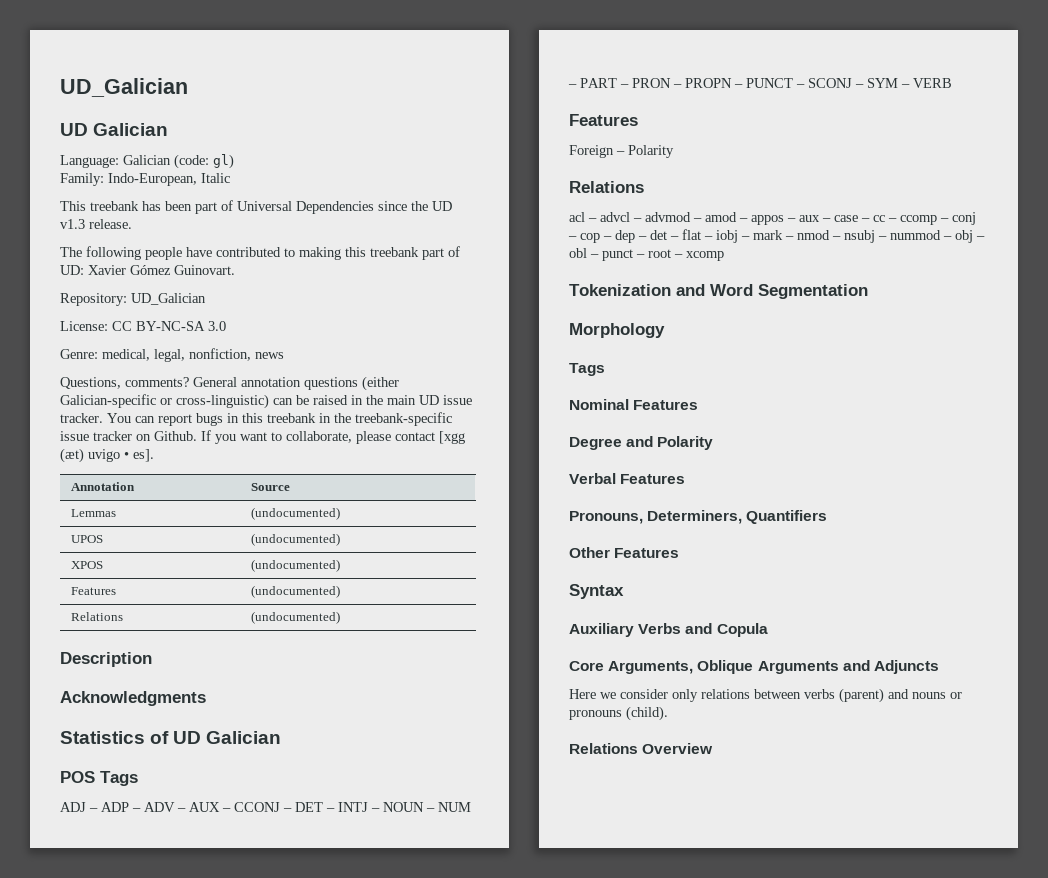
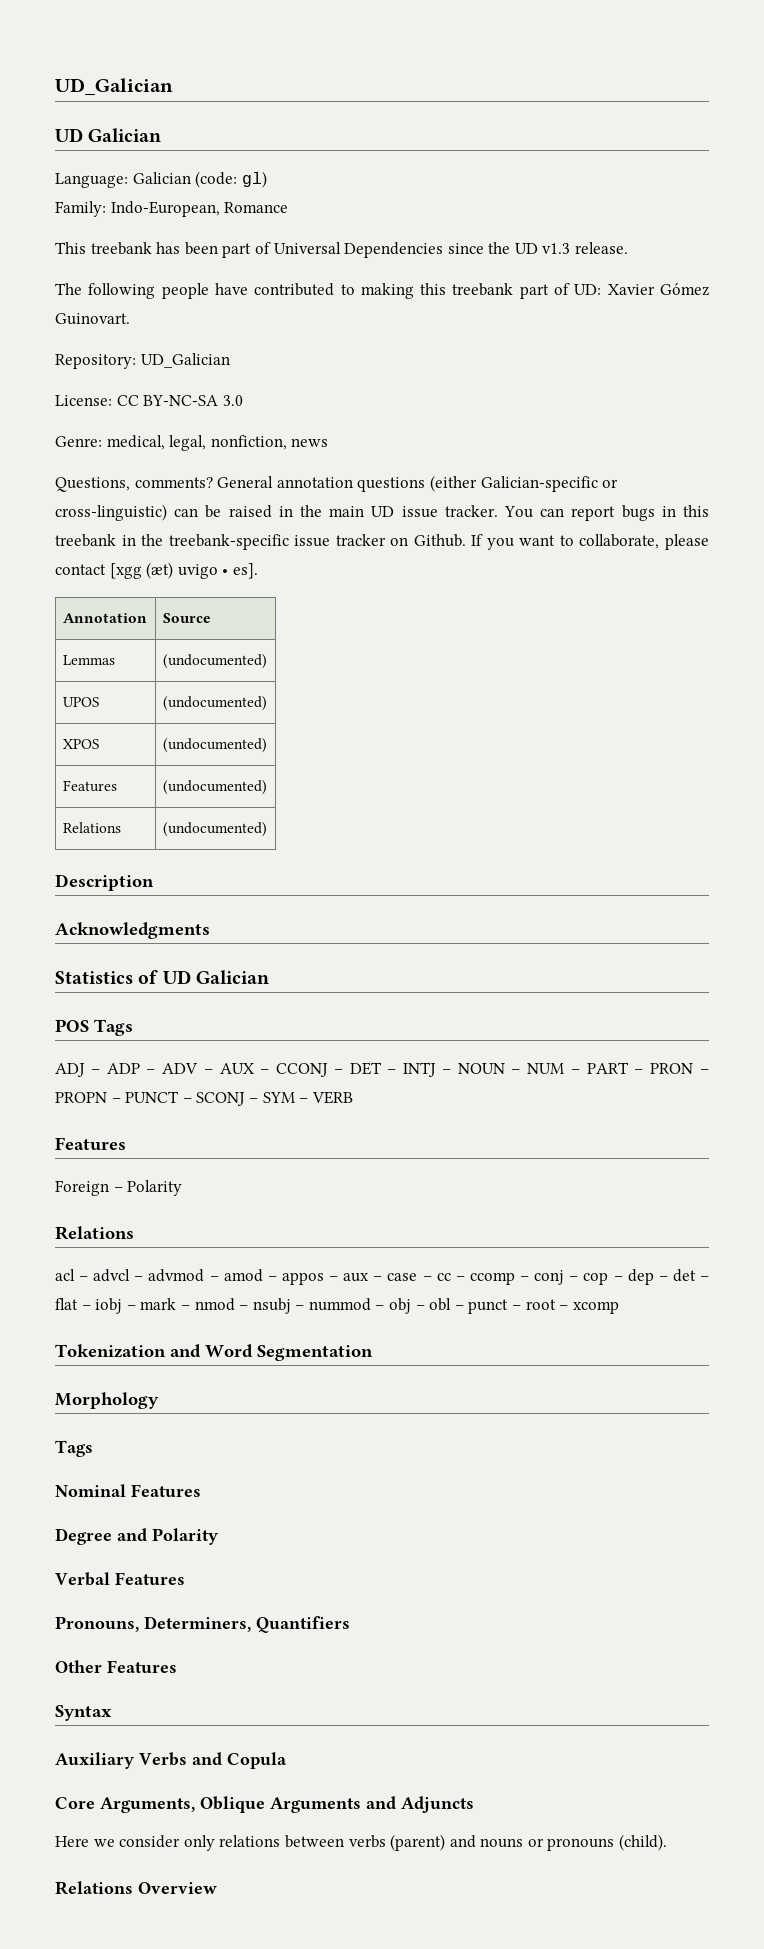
[201,173,230,183] Italic -> [224,202,289,213] Romance

